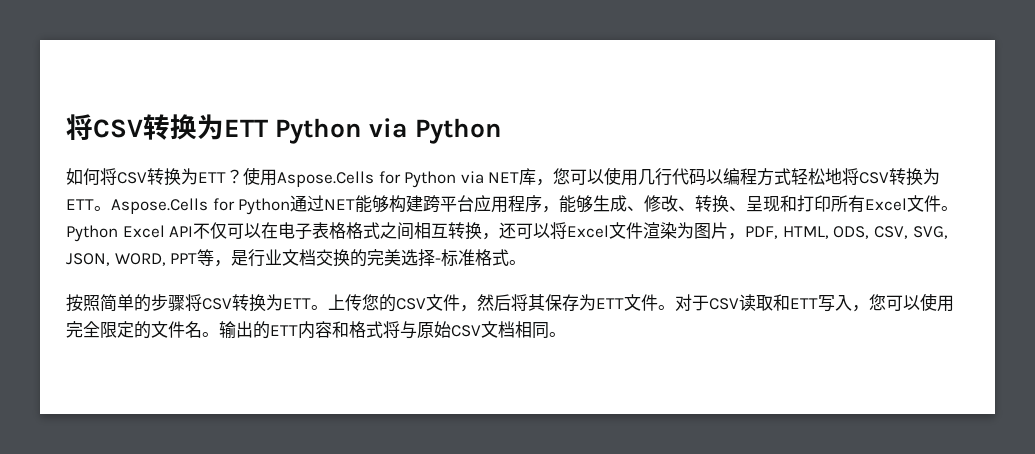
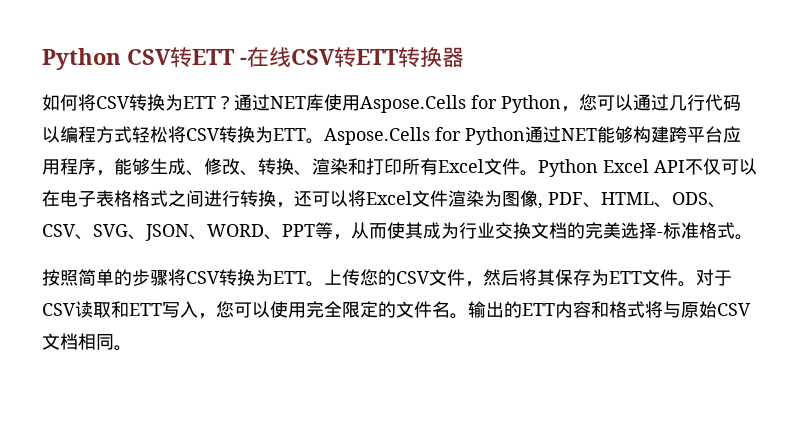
[66,114,503,144] 将CSV转换为ETT Python via Python -> [42,47,464,70] Python CSV转ETT -在线CSV转ETT转换器
(243, 176) none -> [234,94,324,111] 通过NET库
[460,167,639,186] via NET库，您可以使用 -> [561,94,669,112] ，您可以通过
[825,168,843,185] 地 -> (168, 134) none
[746,196,781,212] 呈现 -> [312,158,348,175] 渲染
[414,222,449,239] 相互 -> [204,190,240,207] 进行
[711,222,948,240] [66,249,351,267] 片，PDF, HTML, ODS, CSV, SVG, JSON, WORD, PPT等，是行业文档交换 -> [520,190,726,209] [42,222,567,241] 像, PDF、HTML、ODS、CSV、SVG、JSON、WORD、PPT等，从而使其成为行业交换文档

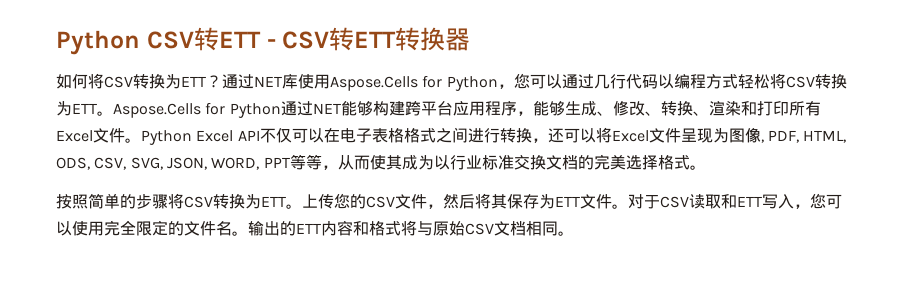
[247,47,291,68] 在线 -> (276, 43) none
[448,190,484,207] 渲染 -> [680,128,713,143] 呈现
[548,192,726,208] [42,224,315,241] PDF、HTML、ODS、CSV、SVG、JSON、WORD、PPT -> [767,130,847,143] [56,154,306,170] PDF, HTML, ODS, CSV, SVG, JSON, WORD, PPT等
[459,222,495,239] 行业 -> [433,155,514,170] 以行业标准
[657,222,699,239] -标准 -> (658, 162) none

